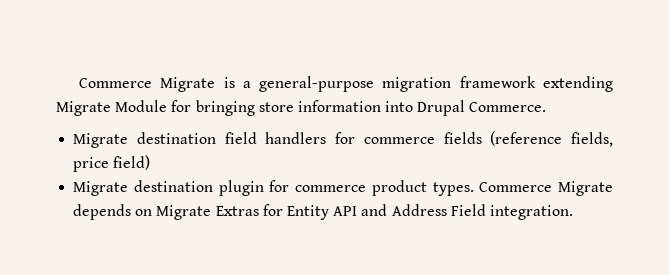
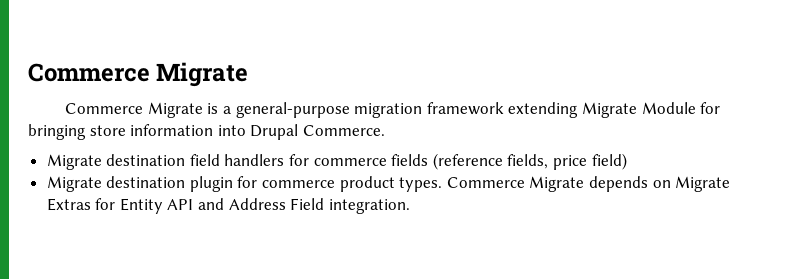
[79,77,216,92] Commerce Migrate -> [28,62,249,87] [65,102,203,118] Commerce Migrate // Commerce Migrate

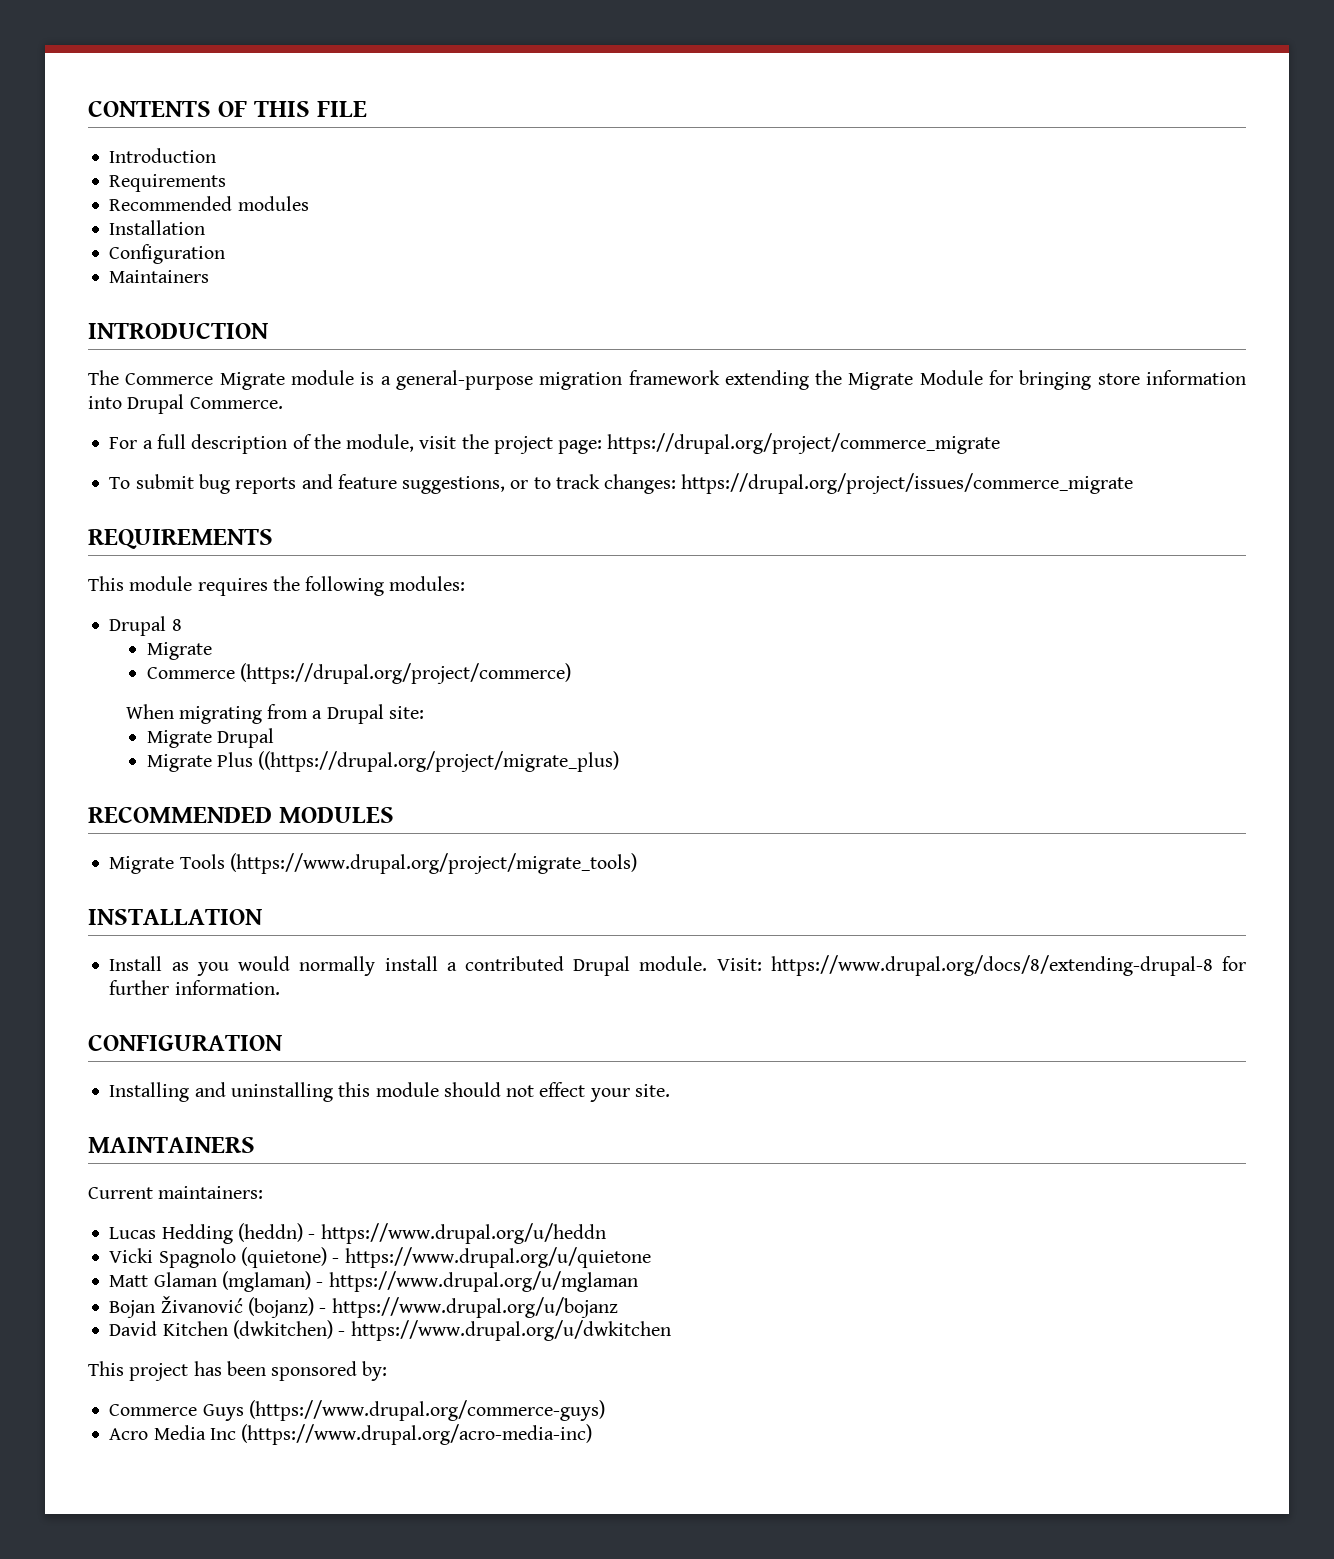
[28,62,249,87] [65,102,203,118] Commerce Migrate // Commerce Migrate -> [88,100,368,117] [109,148,217,163] [109,174,227,192] [109,196,309,211] [109,220,206,235] [109,244,226,264] [109,270,210,283] [88,322,268,339] [88,370,354,390] CONTENTS OF THIS FILE // Introduction // Requirements // Recommended modules // Installation // Configuration // Maintainers // INTRODUCTION // The Commerce Migrate module
(579, 110) none -> [815,370,843,385] the
[46,153,627,170] [46,176,731,192] [46,198,410,214] Migrate destination field handlers for commerce fields (reference fields, price field) // Migrate destination plugin for commerce product types. Commerce Migrate depends on Migrate Extras for Entity API and Address Field integration. -> [109,433,1001,454] [109,473,1134,494] [88,529,273,549] [88,576,466,596] [109,616,182,636] [146,642,212,660] [146,663,572,684] [125,704,424,724] [146,728,275,748] [146,751,620,772] [88,806,395,823] [109,853,637,874] [88,909,262,925] [109,955,1246,976] [109,980,280,995] [88,1034,282,1051] [109,1082,670,1102] [88,1137,255,1153] [88,1186,264,1199] [109,1223,606,1244] [109,1247,651,1268] [109,1271,638,1292] [109,1295,618,1318] [109,1320,671,1341] [88,1361,388,1381] [109,1400,605,1421] [109,1424,593,1445] For a full description of the module, visit the project page: https://drupal.org/project/commerce_migrate // To submit bug reports and feature suggestions, or to track changes: https://drupal.org/project/issues/commerce_migrate // REQUIREMENTS // This module requires the following modules: // Drupal 8 // Migrate // Commerce (https://drupal.org/project/commerce) // When migrating from a Drupal site: // Migrate Drupal // Migrate Plus ((https://drupal.org/project/migrate_plus) // RECOMMENDED MODULES // Migrate Tools (https://www.drupal.org/project/migrate_tools) // INSTALLATION // Install as you would normally install a contributed Drupal module. Visit: https://www.drupal.org/docs/8/extending-drupal-8 for further information. // CONFIGURATION // Installing and uninstalling this module should not effect your site. // MAINTAINERS // Current maintainers: // Lucas Hedding (heddn) - https://www.drupal.org/u/heddn // Vicki Spagnolo (quietone) - https://www.drupal.org/u/quietone // Matt Glaman (mglaman) - https://www.drupal.org/u/mglaman // Bojan Živanović (bojanz) - https://www.drupal.org/u/bojanz // David Kitchen (dwkitchen) - https://www.drupal.org/u/dwkitchen // This project has been sponsored by: // Commerce Guys (https://www.drupal.org/commerce-guys) // Acro Media Inc (https://www.drupal.org/acro-media-inc)

